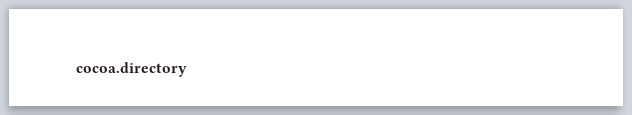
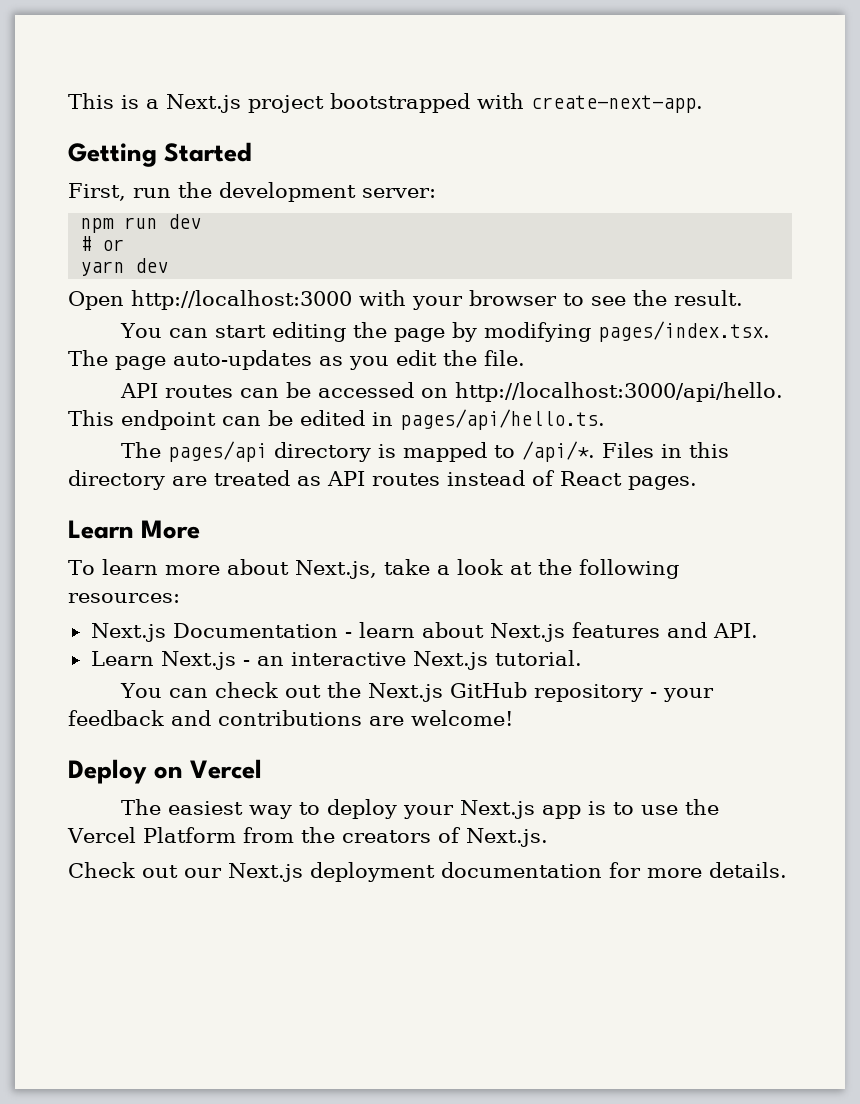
[76,62,187,77] cocoa.directory -> [68,93,703,113] [68,142,253,167] [68,182,436,202] [80,214,202,233] [80,236,125,251] [80,258,169,276] [68,290,743,310] [120,321,771,342] [68,350,525,370] [120,382,784,402] [68,409,605,430] [121,441,730,462] [68,470,697,490] [68,520,201,539] [68,559,679,579] [68,593,180,603] [90,622,758,642] [90,650,582,670] [120,682,715,702] [68,710,513,726] [68,759,263,784] [121,799,720,819] [67,827,548,847] [68,862,787,882] This is a Next.js project bootstrapped with create-next-app. // Getting Started // First, run the development server: // npm run dev // # or // yarn dev // Open http://localhost:3000 with your browser to see the result. // You can start editing the page by modifying pages/index.tsx. The page auto-updates as you edit the file. // API routes can be accessed on http://localhost:3000/api/hello. This endpoint can be edited in pages/api/hello.ts. // The pages/api directory is mapped to /api/*. Files in this directory are treated as API routes instead of React pages. // Learn More // To learn more about Next.js, take a look at the following resources: // Next.js Documentation - learn about Next.js features and API. // Learn Next.js - an interactive Next.js tutorial. // You can check out the Next.js GitHub repository - your feedback and contributions are welcome! // Deploy on Vercel // The easiest way to deploy your Next.js app is to use the Vercel Platform from the creators of Next.js. // Check out our Next.js deployment documentation for more details.

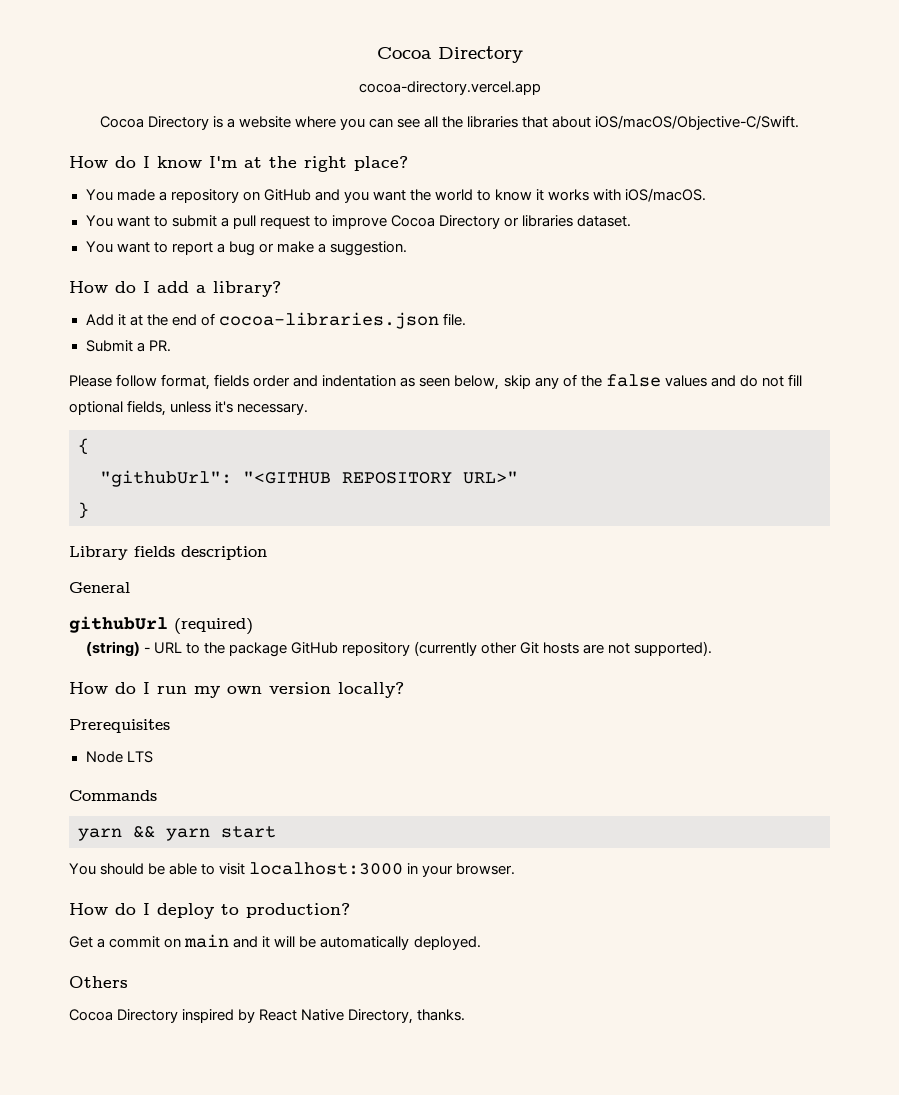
[68,93,703,113] [68,142,253,167] [68,182,436,202] [80,214,202,233] [80,236,125,251] [80,258,169,276] [68,290,743,310] [120,321,771,342] [68,350,525,370] [120,382,784,402] [68,409,605,430] [121,441,730,462] [68,470,697,490] [68,520,201,539] [68,559,679,579] [68,593,180,603] [90,622,758,642] [90,650,582,670] [120,682,715,702] [68,710,513,726] [68,759,263,784] [121,799,720,819] [67,827,548,847] [68,862,787,882] This is a Next.js project bootstrapped with create-next-app. // Getting Started // First, run the development server: // npm run dev // # or // yarn dev // Open http://localhost:3000 with your browser to see the result. // You can start editing the page by modifying pages/index.tsx. The page auto-updates as you edit the file. // API routes can be accessed on http://localhost:3000/api/hello. This endpoint can be edited in pages/api/hello.ts. // The pages/api directory is mapped to /api/*. Files in this directory are treated as API routes instead of React pages. // Learn More // To learn more about Next.js, take a look at the following resources: // Next.js Documentation - learn about Next.js features and API. // Learn Next.js - an interactive Next.js tutorial. // You can check out the Next.js GitHub repository - your feedback and contributions are welcome! // Deploy on Vercel // The easiest way to deploy your Next.js app is to use the Vercel Platform from the creators of Next.js. // Check out our Next.js deployment documentation for more details. -> [376,46,523,63] [358,81,541,95] [99,115,800,130] [69,156,408,172] [85,188,707,203] [85,215,632,229] [85,241,407,256] [69,281,281,297] [85,312,466,329] [85,340,171,352] [69,374,802,390] [69,400,309,416] [78,438,89,455] [100,470,518,487] [78,502,89,519] [69,546,267,560] [69,582,130,593] [69,616,253,635] [85,641,713,657] [69,682,404,698] [69,719,170,733] [85,751,153,763] [69,790,157,801] [78,826,276,841] [69,862,516,877] [69,903,350,919] [69,934,481,950] [69,976,128,988] [69,1009,466,1024] Cocoa Directory // cocoa-directory.vercel.app // Cocoa Directory is a website where you can see all the libraries that about iOS/macOS/Objective-C/Swift. // How do I know I'm at the right place? // You made a repository on GitHub and you want the world to know it works with iOS/macOS. // You want to submit a pull request to improve Cocoa Directory or libraries dataset. // You want to report a bug or make a suggestion. // How do I add a library? // Add it at the end of cocoa-libraries.json file. // Submit a PR. // Please follow format, fields order and indentation as seen below, skip any of the false values and do not fill optional fields, unless it's necessary. // { // "githubUrl": "<GITHUB REPOSITORY URL>" // } // Library fields description // General // githubUrl (required) // (string) - URL to the package GitHub repository (currently other Git hosts are not supported). // How do I run my own version locally? // Prerequisites // Node LTS // Commands // yarn && yarn start // You should be able to visit localhost:3000 in your browser. // How do I deploy to production? // Get a commit on main and it will be automatically deployed. // Others // Cocoa Directory inspired by React Native Directory, thanks.

